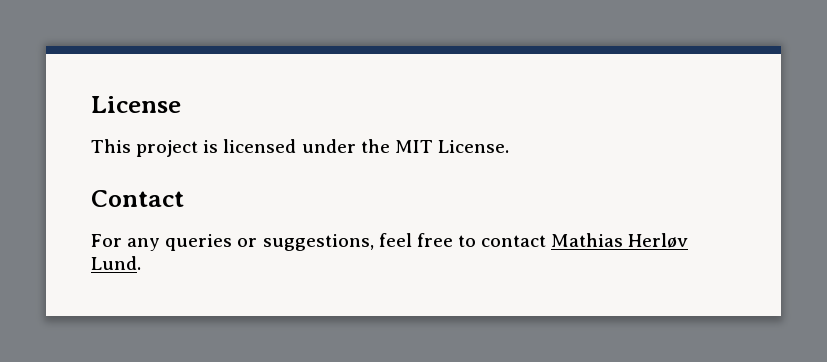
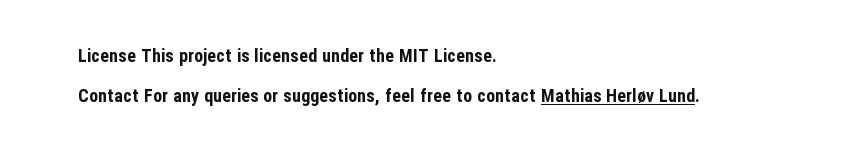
(181, 104) // -> (136, 55) none
(184, 198) // -> (139, 95) none

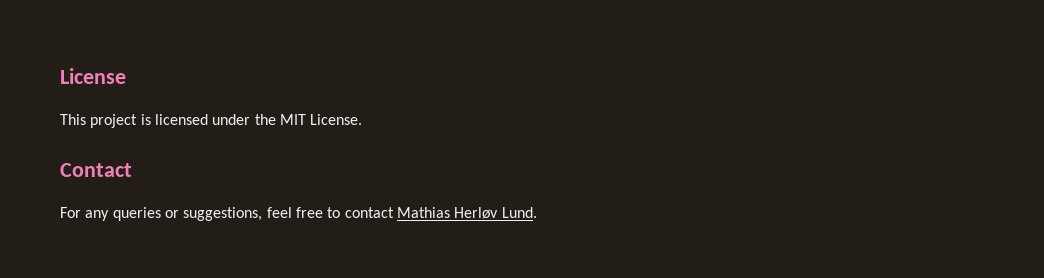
(136, 55) none -> (126, 76) //
(139, 95) none -> (132, 170) //

